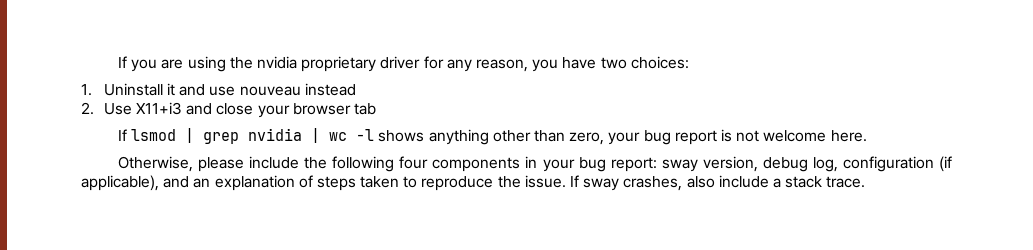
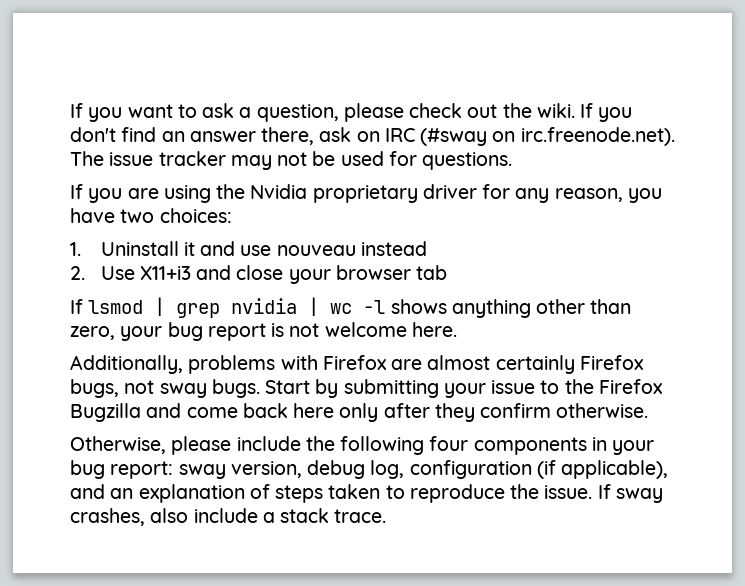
[118,56,158,72] If you -> [70,103,633,122] [70,127,675,146] [70,151,513,170] [70,184,123,203] If you want to ask a question, please check out the wiki. If you don't find an answer there, ask on IRC (#sway on irc.freenode.net). The issue tracker may not be used for questions. // If you
[257,56,298,69] nvidia -> [250,184,308,199] Nvidia
(867, 136) none -> [70,355,644,374] [70,379,663,398] [70,403,649,422] // Additionally, problems with Firefox are almost certainly Firefox bugs, not sway bugs. Start by submitting your issue to the Firefox Bugzilla and come back here only after they confirm otherwise.

